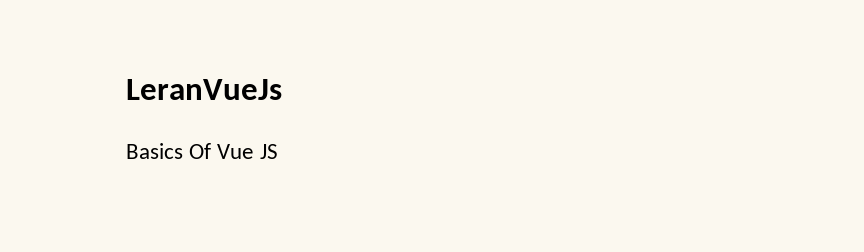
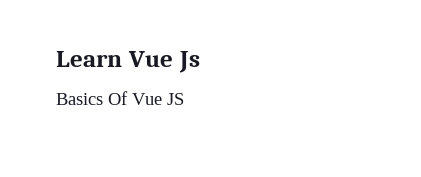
[126,79,282,100] LeranVueJs -> [56,51,200,73] Learn Vue Js

